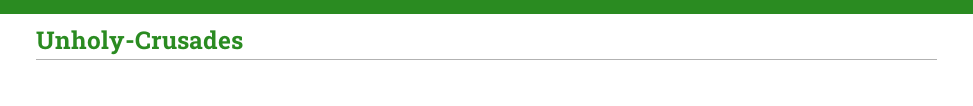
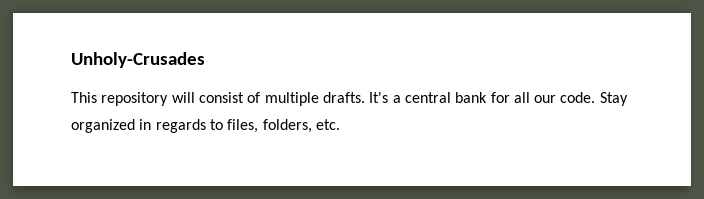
(243, 42) none -> [71,92,628,106] [71,119,340,133] // This repository will consist of multiple drafts. It's a central bank for all our code. Stay organized in regards to files, folders, etc.

